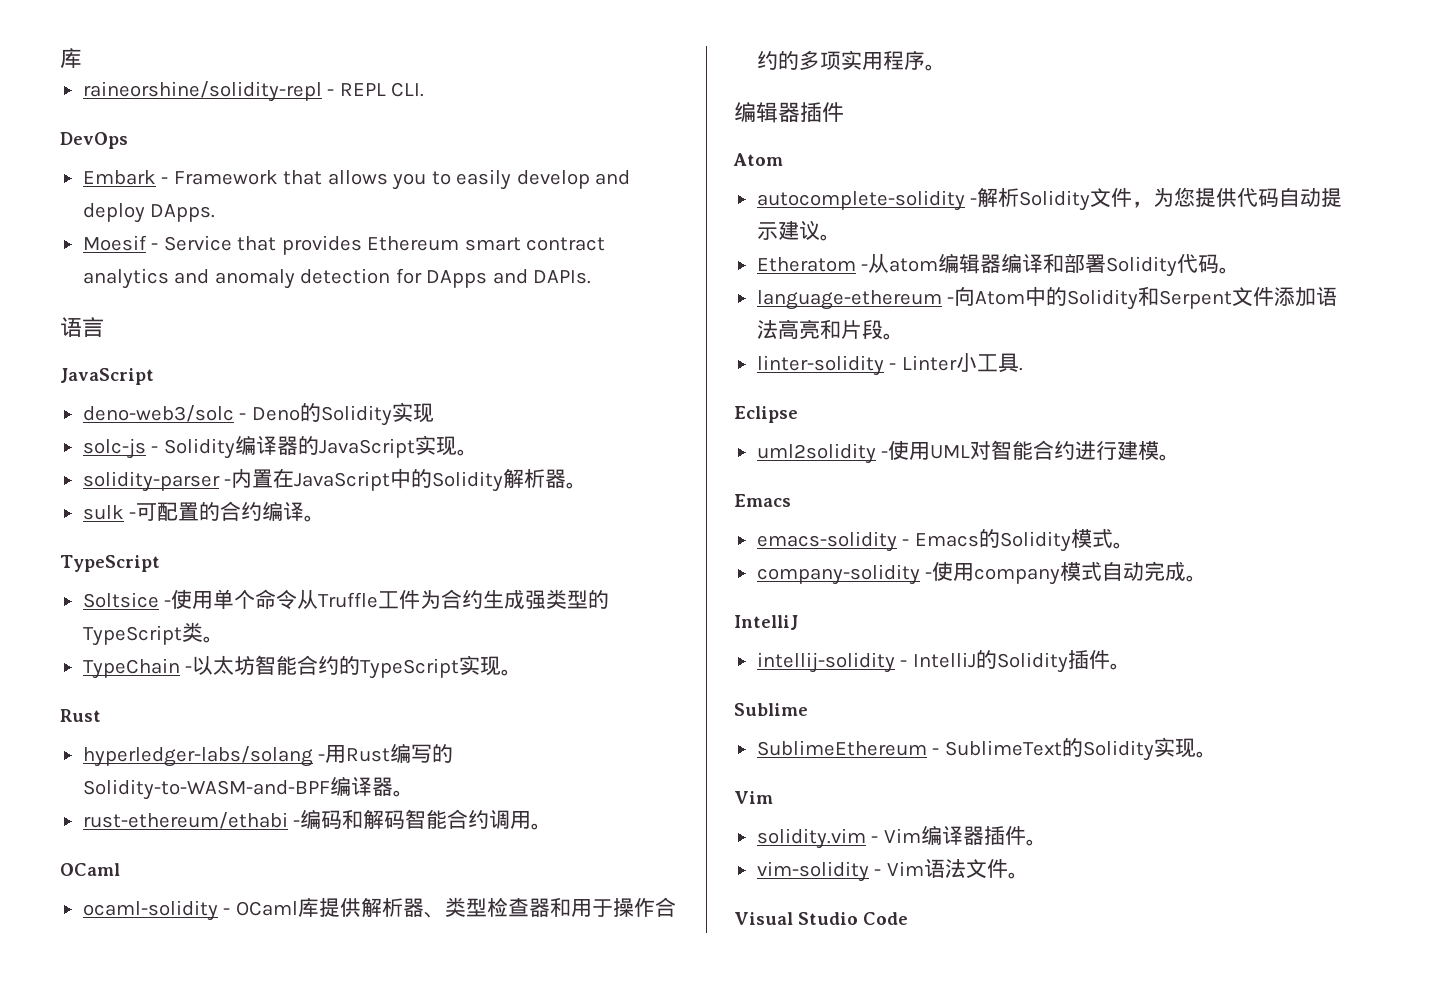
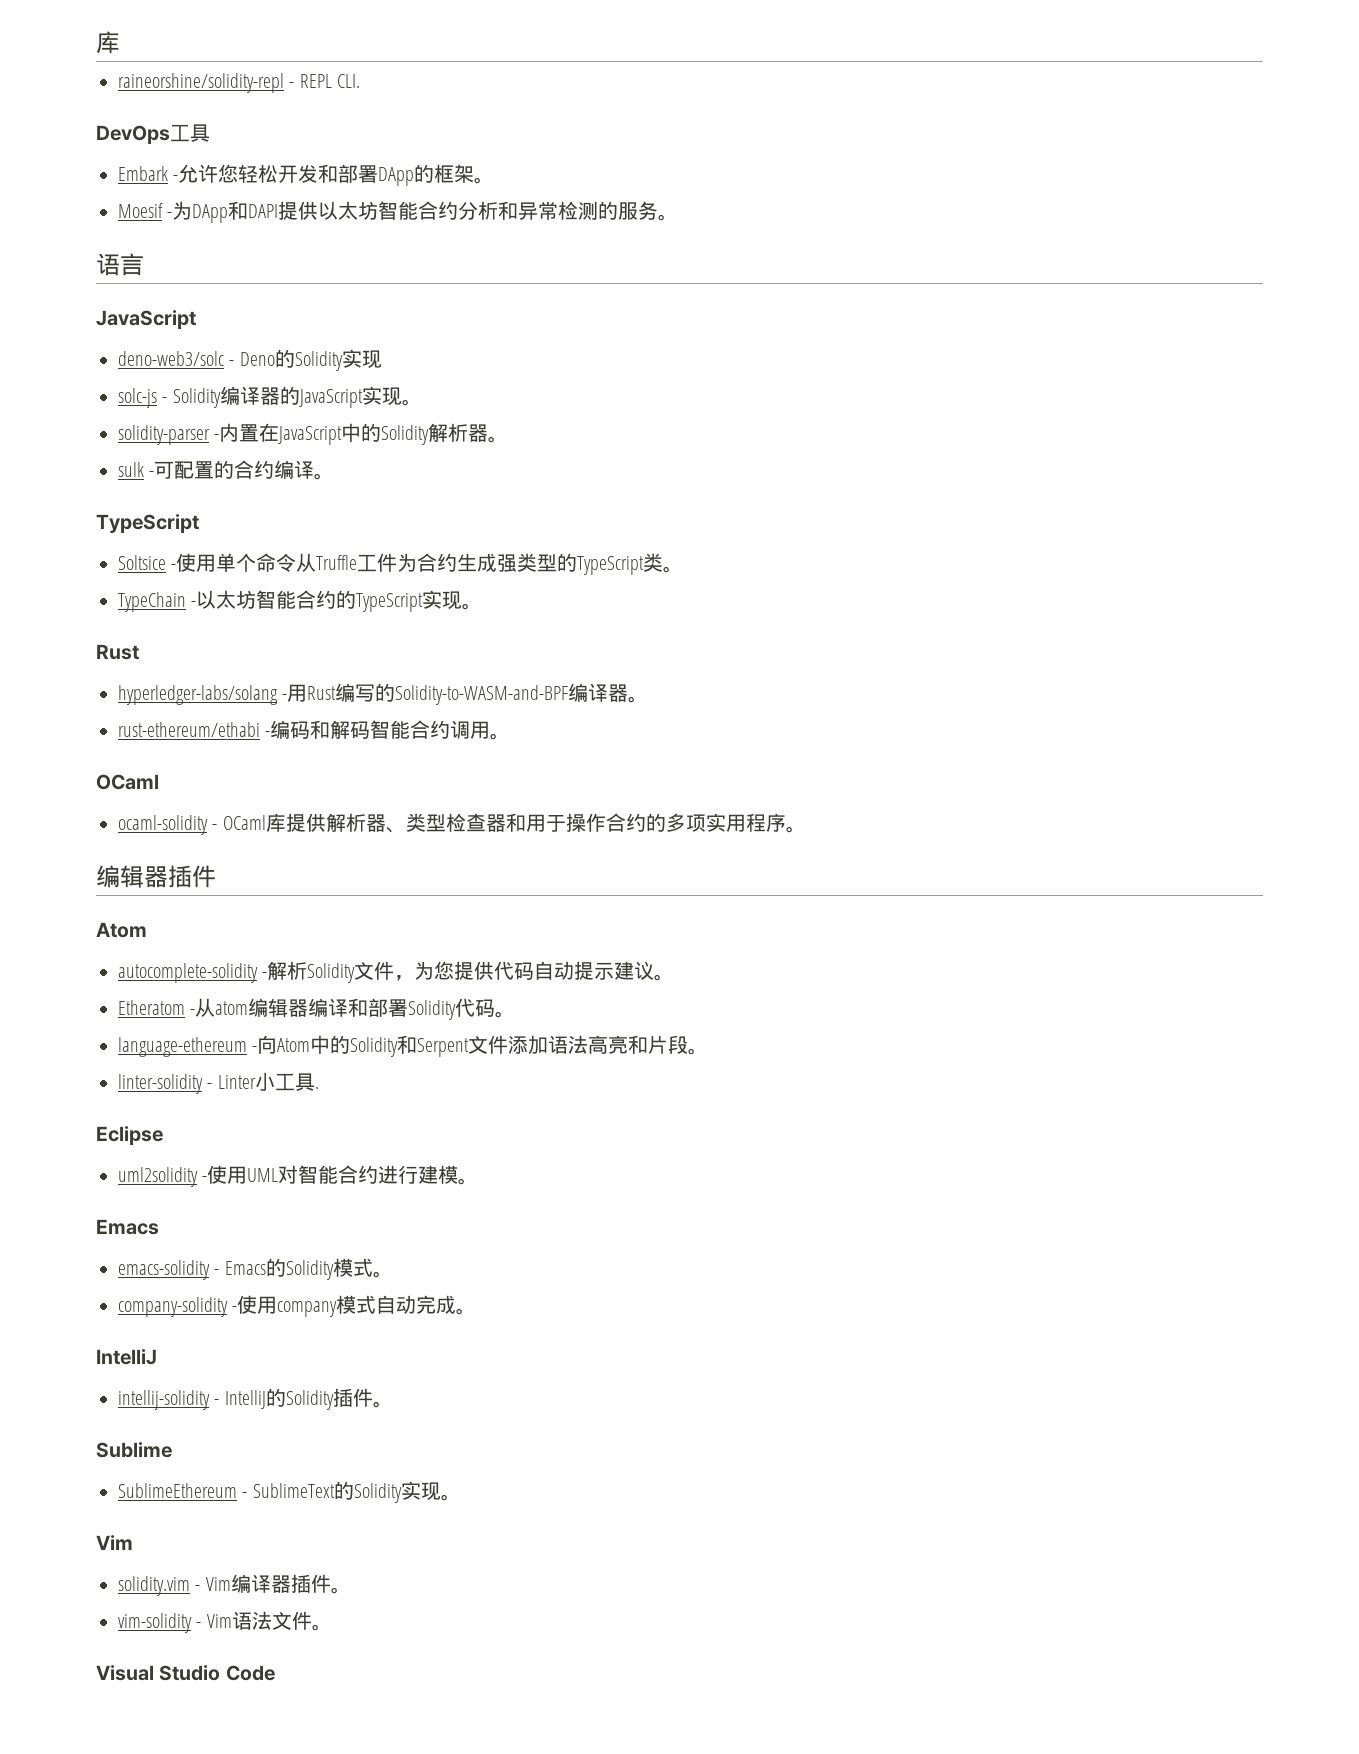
(128, 140) none -> [170,124,210,142] 工具
[173,169,631,190] [82,203,216,223] [82,235,606,255] [82,268,592,289] Framework that allows you to easily develop and deploy DApps. // Moesif - Service that provides Ethereum smart contract analytics and anomaly detection for DApps and DAPIs. -> [178,164,495,186] [118,201,679,223] 允许您轻松开发和部署DApp的框架。 // Moesif -为DApp和DAPI提供以太坊智能合约分析和异常检测的服务。

